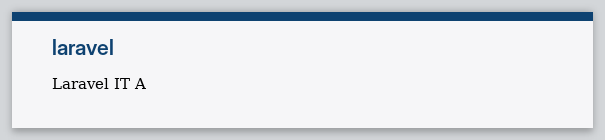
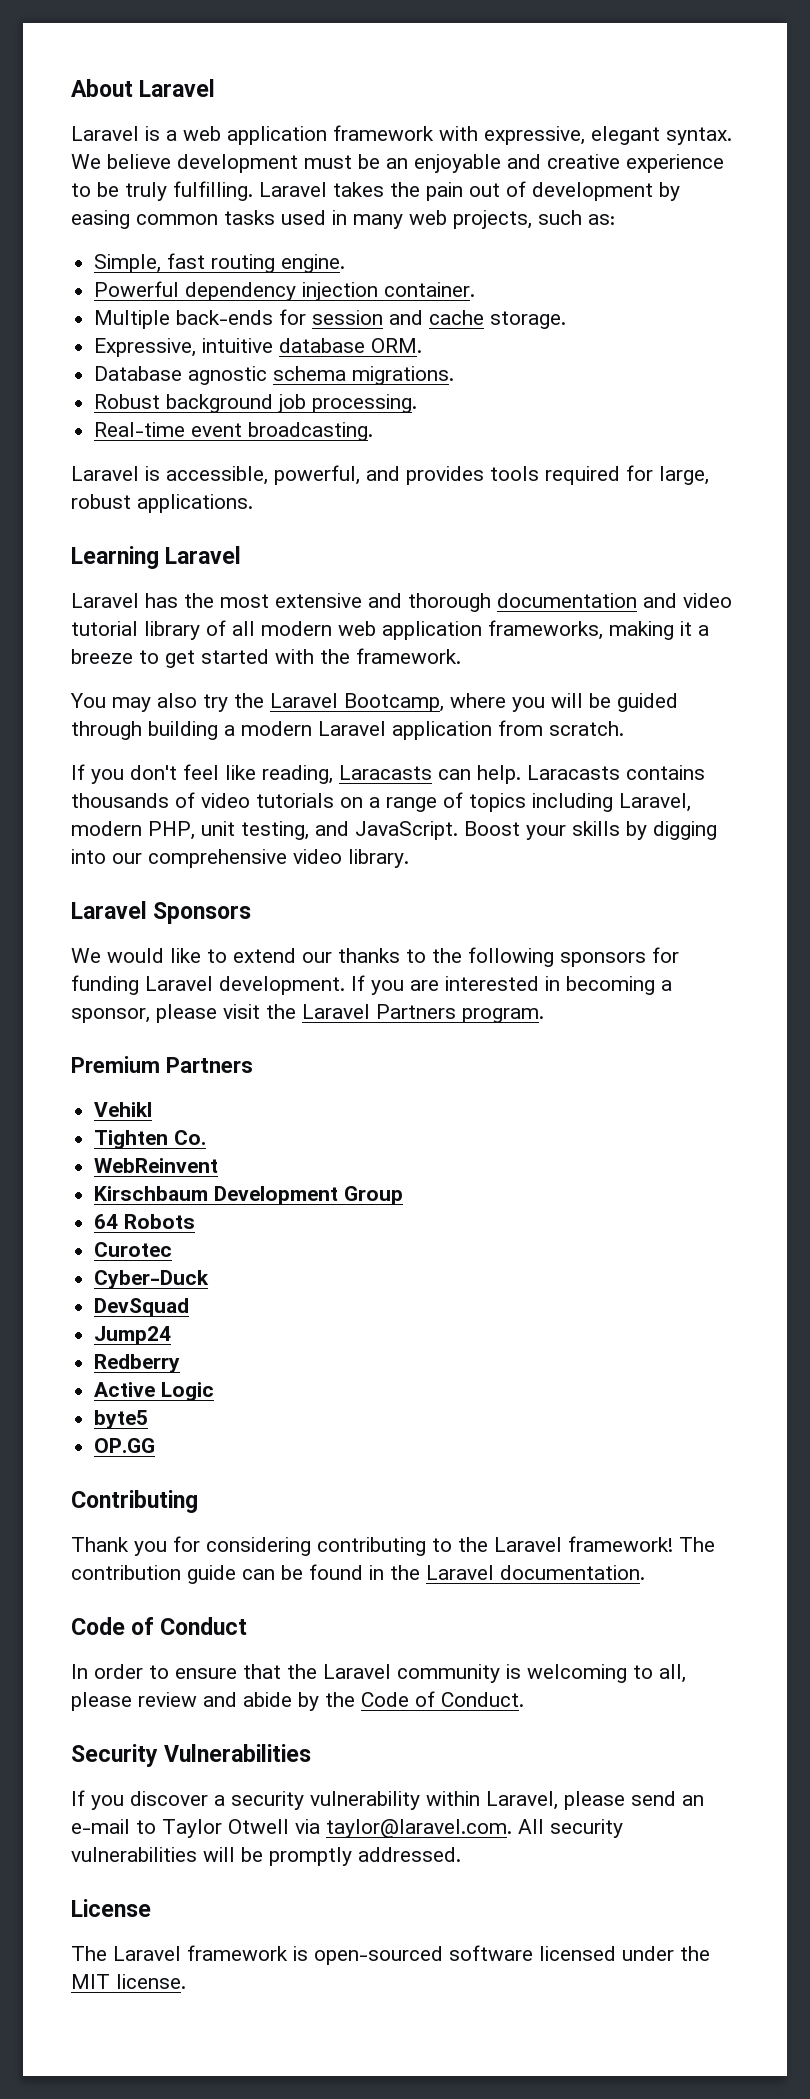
[52,39,114,55] [52,78,146,89] laravel // Laravel IT A -> [71,79,216,97] [71,125,732,145] [71,154,724,173] [71,181,680,201] [71,210,615,229] [94,253,346,273] [94,281,476,301] [94,309,567,329] [94,338,423,357] [94,366,455,385] [94,394,418,413] [94,422,374,441] [71,465,709,485] [71,494,253,513] [71,546,242,569] [71,593,732,612] [71,620,709,640] [71,648,461,668] [70,693,678,712] [71,720,624,740] [71,764,705,784] [71,792,691,812] [71,821,717,840] [71,849,409,868] [71,901,252,924] [71,947,679,967] [71,975,672,995] [71,1004,544,1023] [71,1056,253,1073] [94,1102,153,1117] [94,1130,207,1149] [94,1158,219,1173] [94,1186,404,1205] [94,1214,196,1229] [94,1242,173,1257] [94,1270,210,1289] [94,1298,190,1317] [94,1326,172,1345] [94,1354,181,1373] [94,1382,215,1401] [94,1410,149,1429] [94,1438,156,1453] [71,1490,198,1513] [71,1536,715,1556] [71,1564,645,1584] [71,1617,248,1635] [71,1664,686,1683] [71,1691,524,1711] [71,1744,312,1767] [71,1790,704,1810] [71,1819,623,1838] [71,1847,461,1866] [71,1899,151,1917] [71,1945,710,1965] [71,1974,186,1989] About Laravel // Laravel is a web application framework with expressive, elegant syntax. We believe development must be an enjoyable and creative experience to be truly fulfilling. Laravel takes the pain out of development by easing common tasks used in many web projects, such as: // Simple, fast routing engine. // Powerful dependency injection container. // Multiple back-ends for session and cache storage. // Expressive, intuitive database ORM. // Database agnostic schema migrations. // Robust background job processing. // Real-time event broadcasting. // Laravel is accessible, powerful, and provides tools required for large, robust applications. // Learning Laravel // Laravel has the most extensive and thorough documentation and video tutorial library of all modern web application frameworks, making it a breeze to get started with the framework. // You may also try the Laravel Bootcamp, where you will be guided through building a modern Laravel application from scratch. // If you don't feel like reading, Laracasts can help. Laracasts contains thousands of video tutorials on a range of topics including Laravel, modern PHP, unit testing, and JavaScript. Boost your skills by digging into our comprehensive video library. // Laravel Sponsors // We would like to extend our thanks to the following sponsors for funding Laravel development. If you are interested in becoming a sponsor, please visit the Laravel Partners program. // Premium Partners // Vehikl // Tighten Co. // WebReinvent // Kirschbaum Development Group // 64 Robots // Curotec // Cyber-Duck // DevSquad // Jump24 // Redberry // Active Logic // byte5 // OP.GG // Contributing // Thank you for considering contributing to the Laravel framework! The contribution guide can be found in the Laravel documentation. // Code of Conduct // In order to ensure that the Laravel community is welcoming to all, please review and abide by the Code of Conduct. // Security Vulnerabilities // If you discover a security vulnerability within Laravel, please send an e-mail to Taylor Otwell via taylor@laravel.com. All security vulnerabilities will be promptly addressed. // License // The Laravel framework is open-sourced software licensed under the MIT license.

